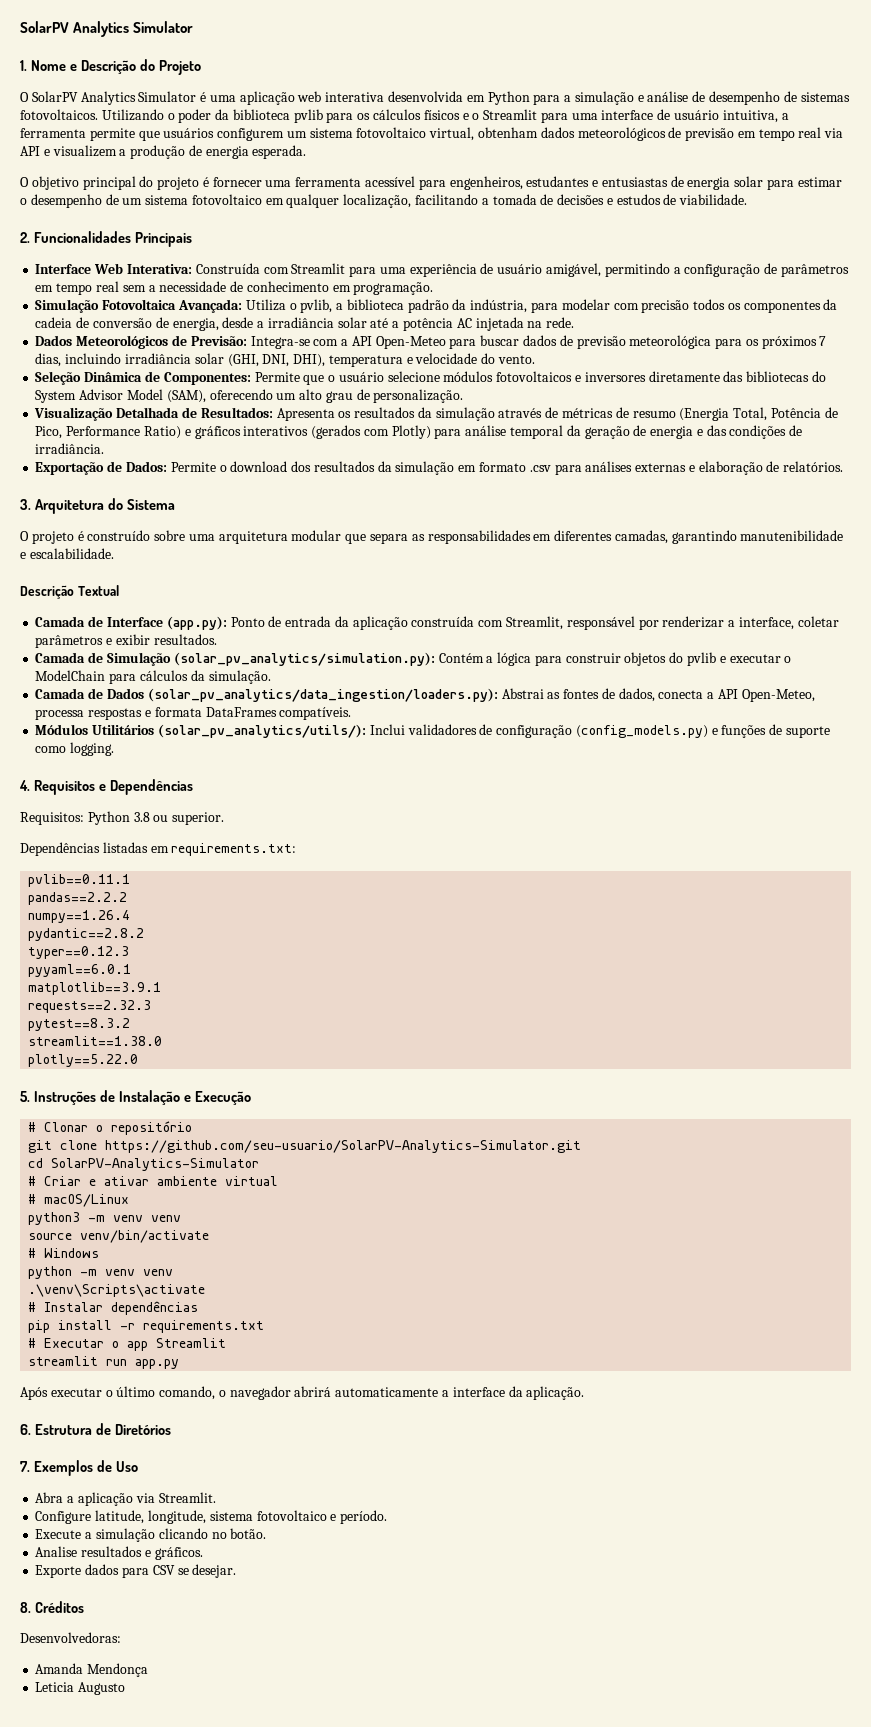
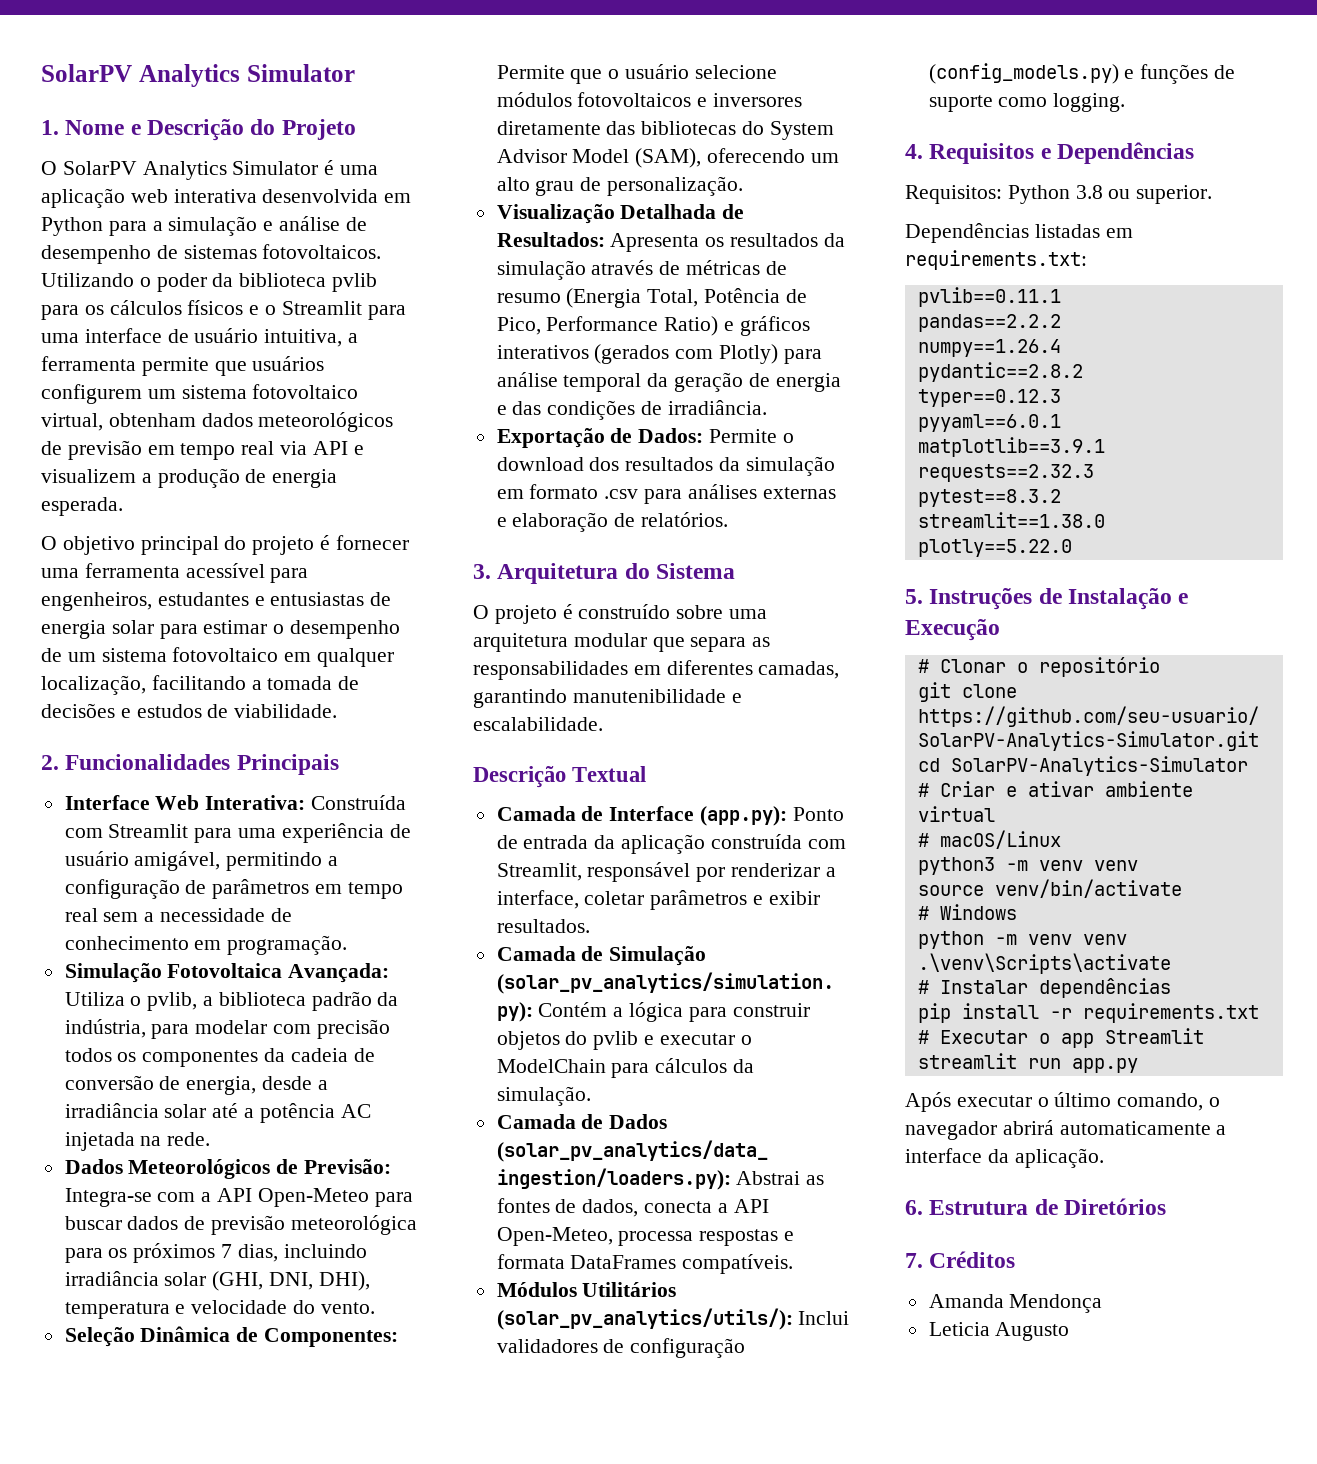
[33,1460,138,1476] [35,1492,216,1506] [35,1510,388,1524] [35,1528,267,1542] [35,1546,203,1560] [35,1564,237,1578] [20,1602,31,1613] Exemplos de Uso // Abra a aplicação via Streamlit. // Configure latitude, longitude, sistema fotovoltaico e período. // Execute a simulação clicando no botão. // Analise resultados e gráficos. // Exporte dados para CSV se desejar. // 8. -> (923, 1260) none
[20,1632,121,1643] // Desenvolvedoras: -> (1016, 1259) none

